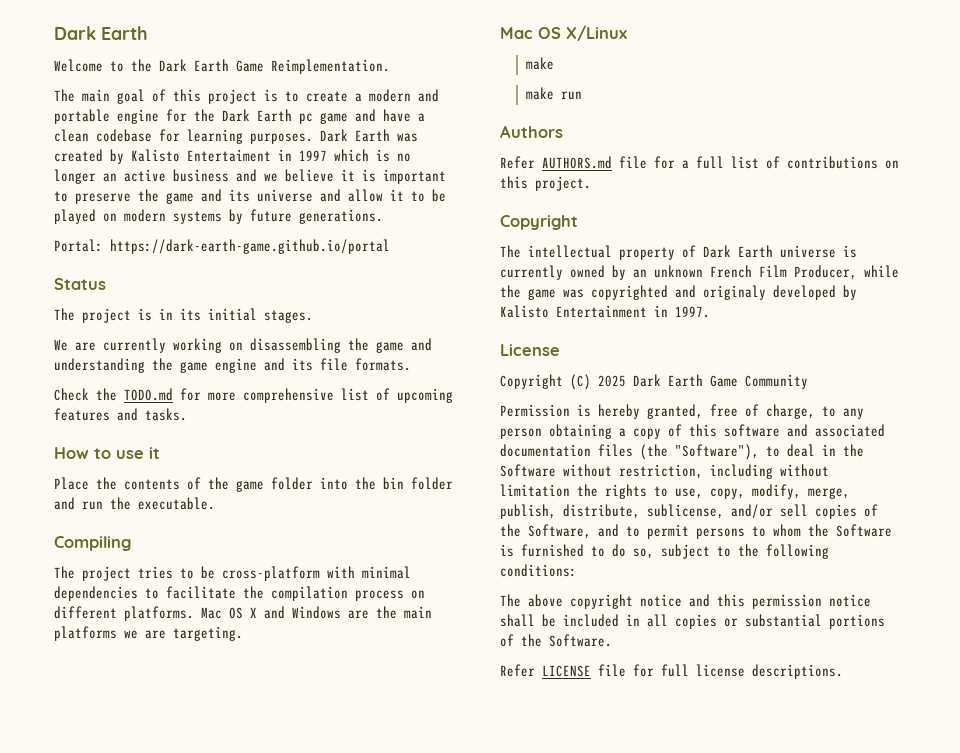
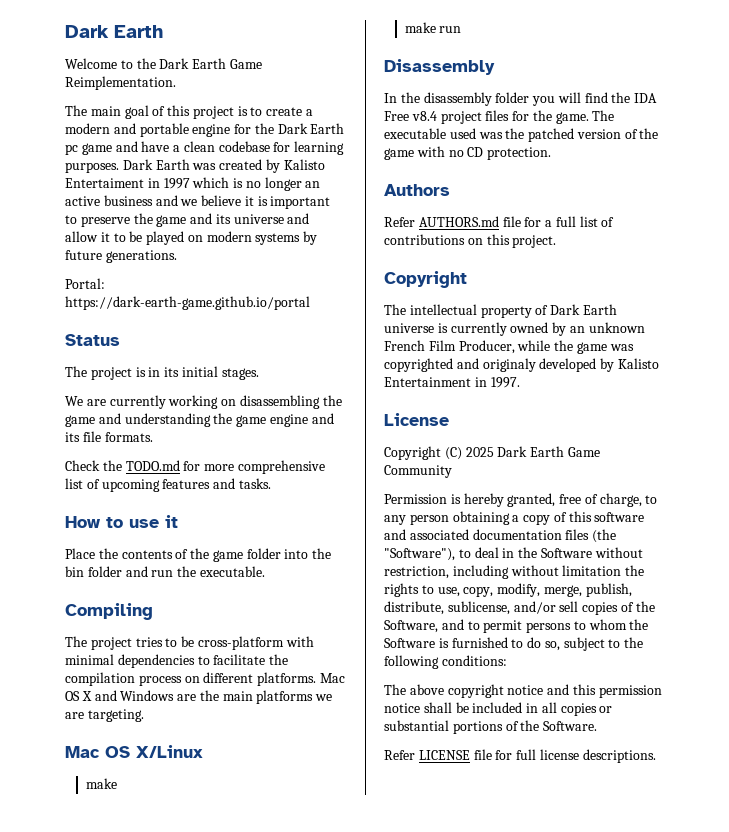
(583, 95) none -> [384,59,495,75] [384,92,658,106] [384,110,615,124] [384,128,659,142] [384,146,552,160] // Disassembly // In the disassembly folder you will find the IDA Free v8.4 project files for the game. The executable used was the patched version of the game with no CD protection.

